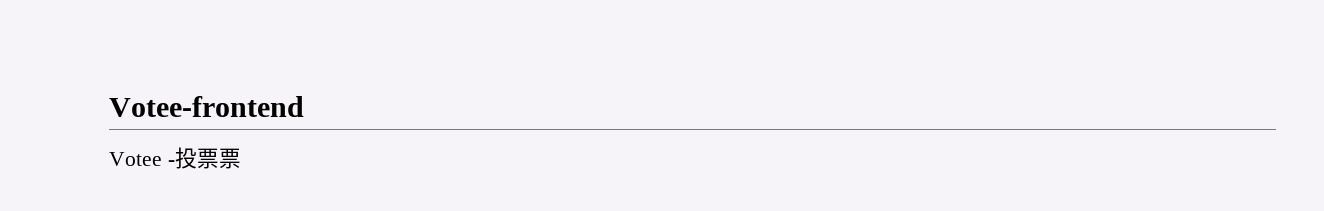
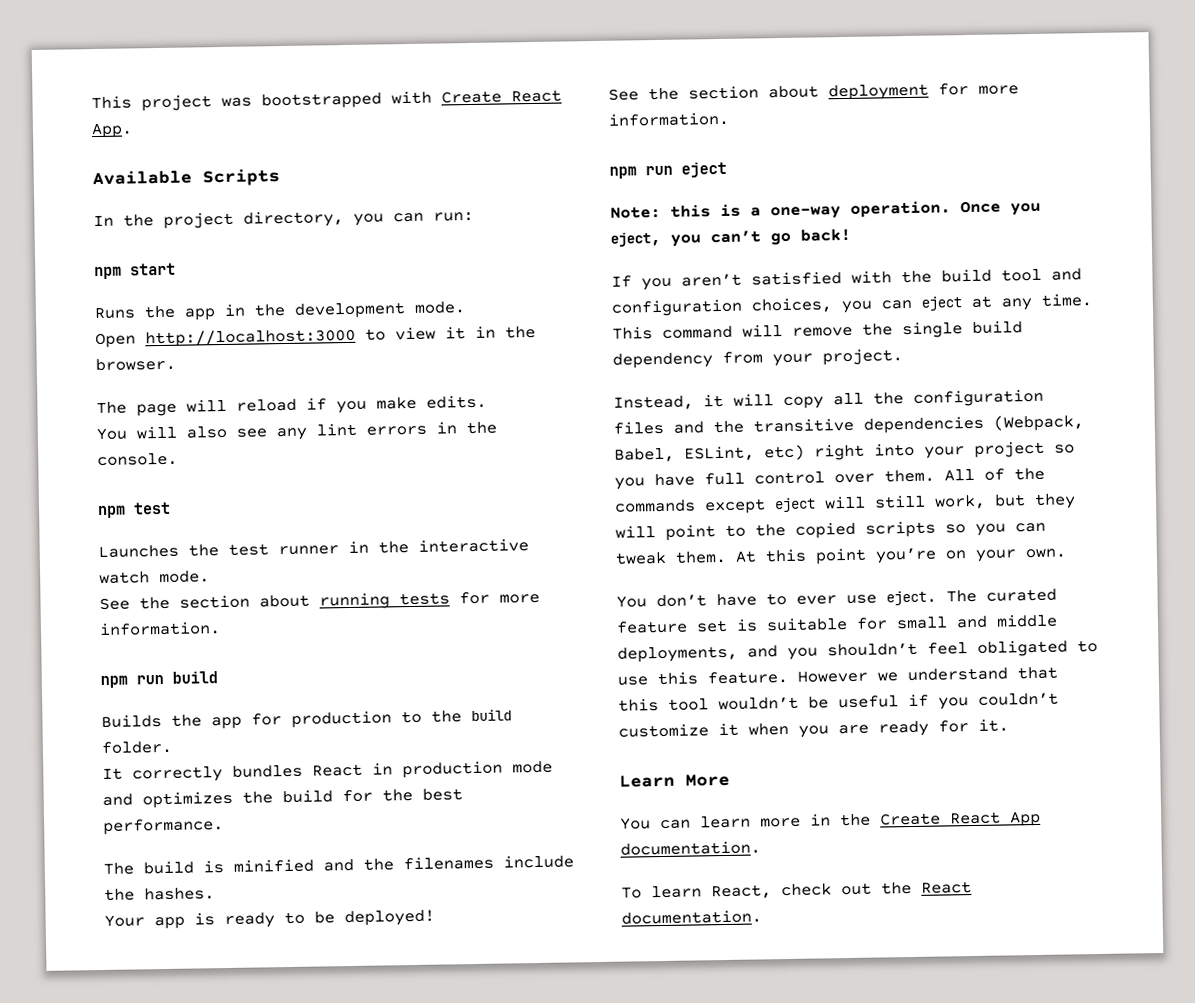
[109,96,304,117] [109,147,241,169] Votee-frontend // Votee -投票票 -> [91,89,562,112] [91,122,133,139] [92,168,280,187] [93,210,474,229] [94,262,176,280] [94,301,465,321] [95,325,536,349] [95,357,176,372] [96,394,487,417] [96,421,497,441] [97,452,178,467] [98,501,171,519] [98,538,529,559] [99,570,210,585] [99,591,540,611] [99,621,221,637] [100,671,218,688] [101,709,512,730] [101,740,172,754] [102,760,553,783] [102,788,463,809] [103,818,224,835] [103,854,574,875] [104,887,215,901] [104,909,435,930] [608,82,1019,101] [608,111,729,127] [609,161,727,179] [610,200,1041,220] [610,228,851,247] [611,268,1082,291] [611,293,1092,317] [612,320,1023,340] [612,348,903,369] [613,388,1044,411] [613,414,1084,435] [614,440,1075,463] [614,467,1045,490] [614,493,1076,515] [615,520,1046,541] [615,547,1066,565] [616,588,1057,608] [616,613,1058,634] [617,639,1098,663] [617,666,1058,686] [618,692,1059,712] [618,718,1009,738] [619,773,730,788] [620,810,1041,830] [620,840,761,856] [621,881,972,900] [621,909,762,925] This project was bootstrapped with Create React App. // Available Scripts // In the project directory, you can run: // npm start // Runs the app in the development mode. // Open http://localhost:3000 to view it in the browser. // The page will reload if you make edits. // You will also see any lint errors in the console. // npm test // Launches the test runner in the interactive watch mode. // See the section about running tests for more information. // npm run build // Builds the app for production to the build folder. // It correctly bundles React in production mode and optimizes the build for the best performance. // The build is minified and the filenames include the hashes. // Your app is ready to be deployed! // See the section about deployment for more information. // npm run eject // Note: this is a one-way operation. Once you eject, you can’t go back! // If you aren’t satisfied with the build tool and configuration choices, you can eject at any time. This command will remove the single build dependency from your project. // Instead, it will copy all the configuration files and the transitive dependencies (Webpack, Babel, ESLint, etc) right into your project so you have full control over them. All of the commands except eject will still work, but they will point to the copied scripts so you can tweak them. At this point you’re on your own. // You don’t have to ever use eject. The curated feature set is suitable for small and middle deployments, and you shouldn’t feel obligated to use this feature. However we understand that this tool wouldn’t be useful if you couldn’t customize it when you are ready for it. // Learn More // You can learn more in the Create React App documentation. // To learn React, check out the React documentation.

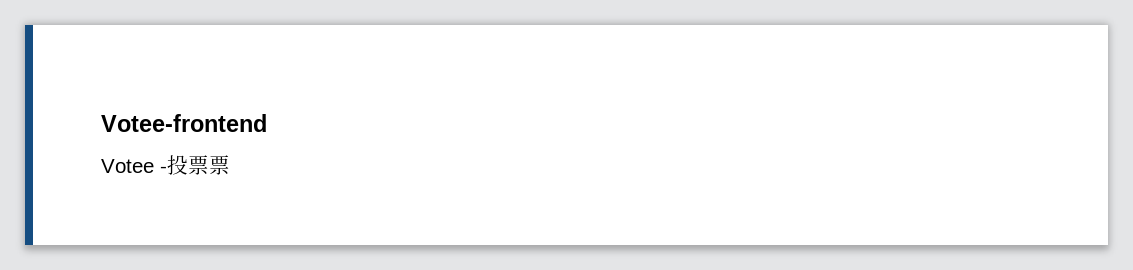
[91,89,562,112] [91,122,133,139] [92,168,280,187] [93,210,474,229] [94,262,176,280] [94,301,465,321] [95,325,536,349] [95,357,176,372] [96,394,487,417] [96,421,497,441] [97,452,178,467] [98,501,171,519] [98,538,529,559] [99,570,210,585] [99,591,540,611] [99,621,221,637] [100,671,218,688] [101,709,512,730] [101,740,172,754] [102,760,553,783] [102,788,463,809] [103,818,224,835] [103,854,574,875] [104,887,215,901] [104,909,435,930] [608,82,1019,101] [608,111,729,127] [609,161,727,179] [610,200,1041,220] [610,228,851,247] [611,268,1082,291] [611,293,1092,317] [612,320,1023,340] [612,348,903,369] [613,388,1044,411] [613,414,1084,435] [614,440,1075,463] [614,467,1045,490] [614,493,1076,515] [615,520,1046,541] [615,547,1066,565] [616,588,1057,608] [616,613,1058,634] [617,639,1098,663] [617,666,1058,686] [618,692,1059,712] [618,718,1009,738] [619,773,730,788] [620,810,1041,830] [620,840,761,856] [621,881,972,900] [621,909,762,925] This project was bootstrapped with Create React App. // Available Scripts // In the project directory, you can run: // npm start // Runs the app in the development mode. // Open http://localhost:3000 to view it in the browser. // The page will reload if you make edits. // You will also see any lint errors in the console. // npm test // Launches the test runner in the interactive watch mode. // See the section about running tests for more information. // npm run build // Builds the app for production to the build folder. // It correctly bundles React in production mode and optimizes the build for the best performance. // The build is minified and the filenames include the hashes. // Your app is ready to be deployed! // See the section about deployment for more information. // npm run eject // Note: this is a one-way operation. Once you eject, you can’t go back! // If you aren’t satisfied with the build tool and configuration choices, you can eject at any time. This command will remove the single build dependency from your project. // Instead, it will copy all the configuration files and the transitive dependencies (Webpack, Babel, ESLint, etc) right into your project so you have full control over them. All of the commands except eject will still work, but they will point to the copied scripts so you can tweak them. At this point you’re on your own. // You don’t have to ever use eject. The curated feature set is suitable for small and middle deployments, and you shouldn’t feel obligated to use this feature. However we understand that this tool wouldn’t be useful if you couldn’t customize it when you are ready for it. // Learn More // You can learn more in the Create React App documentation. // To learn React, check out the React documentation. -> [101,114,267,132] [101,155,230,175] Votee-frontend // Votee -投票票

